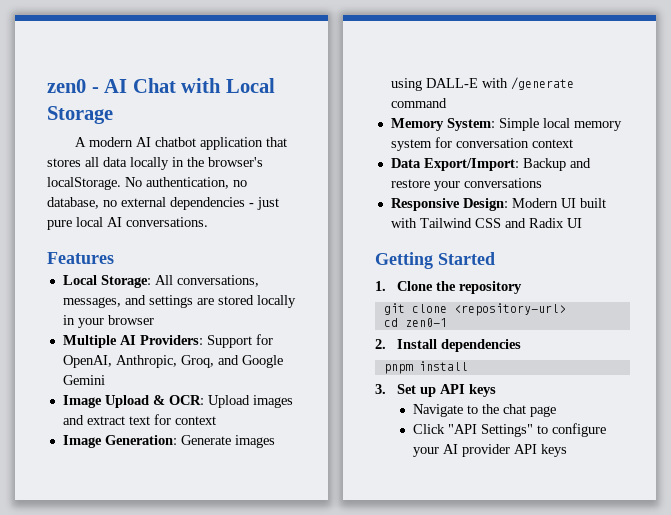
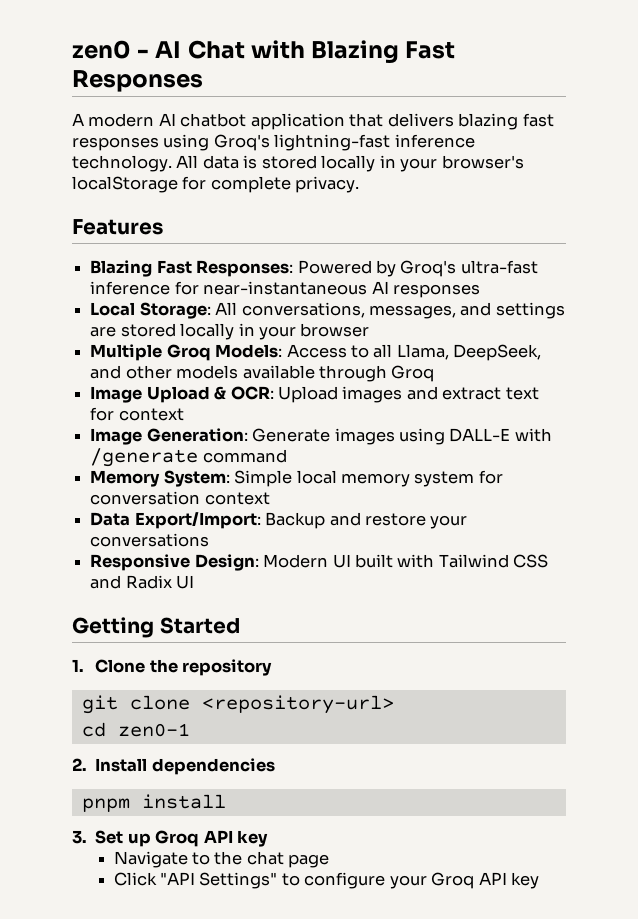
[225,78,275,93] [47,106,113,124] Local Storage -> [311,40,456,64] [72,70,203,92] Blazing Fast Responses
[47,157,263,170] [47,177,247,190] [47,197,279,210] [47,217,208,230] [47,252,114,264] stores all data locally in the browser's localStorage. No authentication, no database, no external dependencies - just pure local AI conversations. // Features -> [387,113,554,130] [72,134,475,151] [72,155,524,172] [72,176,360,193] [72,219,163,235] [90,260,538,277] [90,281,480,298] delivers blazing fast responses using Groq's lightning-fast inference technology. All data is stored locally in your browser's localStorage for complete privacy. // Features // Blazing Fast Responses: Powered by Groq's ultra-fast inference for near-instantaneous AI responses
[119,334,273,348] [62,355,283,368] [62,375,105,385] AI Providers: Support for OpenAI, Anthropic, Groq, and Google Gemini -> [166,344,542,361] [90,365,435,382] Groq Models: Access to all Llama, DeepSeek, and other models available through Groq
[439,384,496,397] API keys -> [155,830,269,847] Groq API key
[442,444,567,457] AI provider API keys -> [431,872,540,889] Groq API key

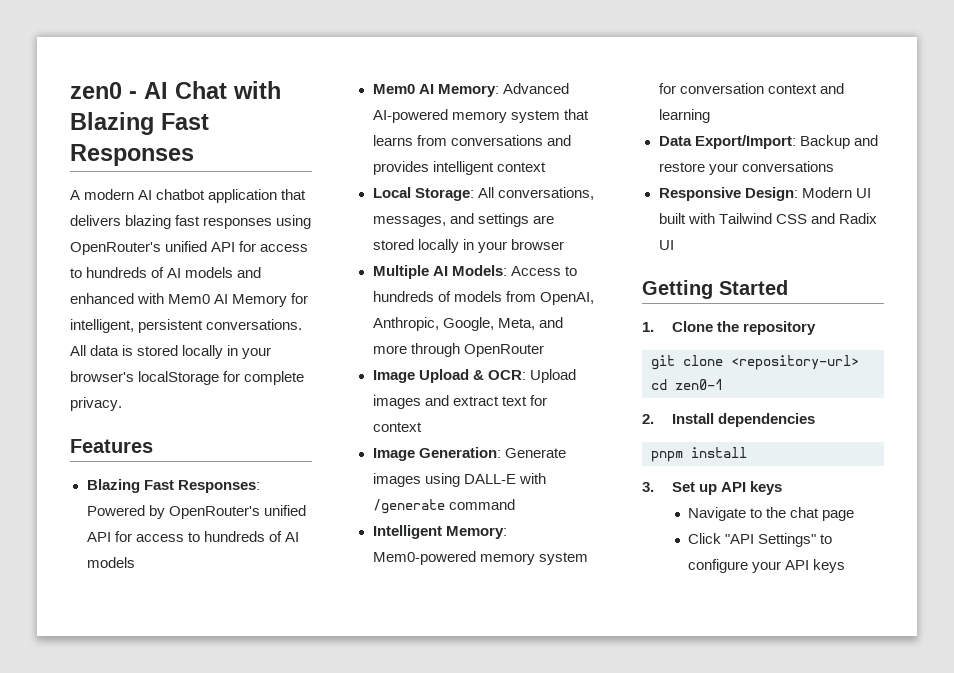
[213,134,475,151] [72,155,172,172] Groq's lightning-fast inference technology. -> [70,241,309,255] [70,267,262,278] [70,293,309,307] [70,319,303,333] OpenRouter's unified API for access to hundreds of AI models and enhanced with Mem0 AI Memory for intelligent, persistent conversations.
[400,260,538,277] [90,281,480,298] Groq's ultra-fast inference for near-instantaneous AI responses -> [168,505,306,519] [86,531,299,542] [86,557,135,568] [372,83,569,97] [372,109,589,123] [372,135,571,146] [372,161,546,175] OpenRouter's unified API for access to hundreds of AI models // Mem0 AI Memory: Advanced AI-powered memory system that learns from conversations and provides intelligent context
[166,344,211,361] Groq -> [432,266,448,276] AI
[373,344,542,361] [90,365,435,382] all Llama, DeepSeek, and other models available through Groq -> [372,291,594,305] [372,317,563,331] [372,343,544,357] hundreds of models from OpenAI, Anthropic, Google, Meta, and more through OpenRouter
[90,470,337,487] Memory System: Simple local -> [372,525,507,539] [372,551,476,565] Intelligent Memory: Mem0-powered
(270, 498) none -> [819,83,844,94] [658,109,710,123] and learning
[155,830,269,847] Groq API key -> [720,481,782,495] API keys
[431,872,540,889] Groq API key -> [785,559,846,573] API keys

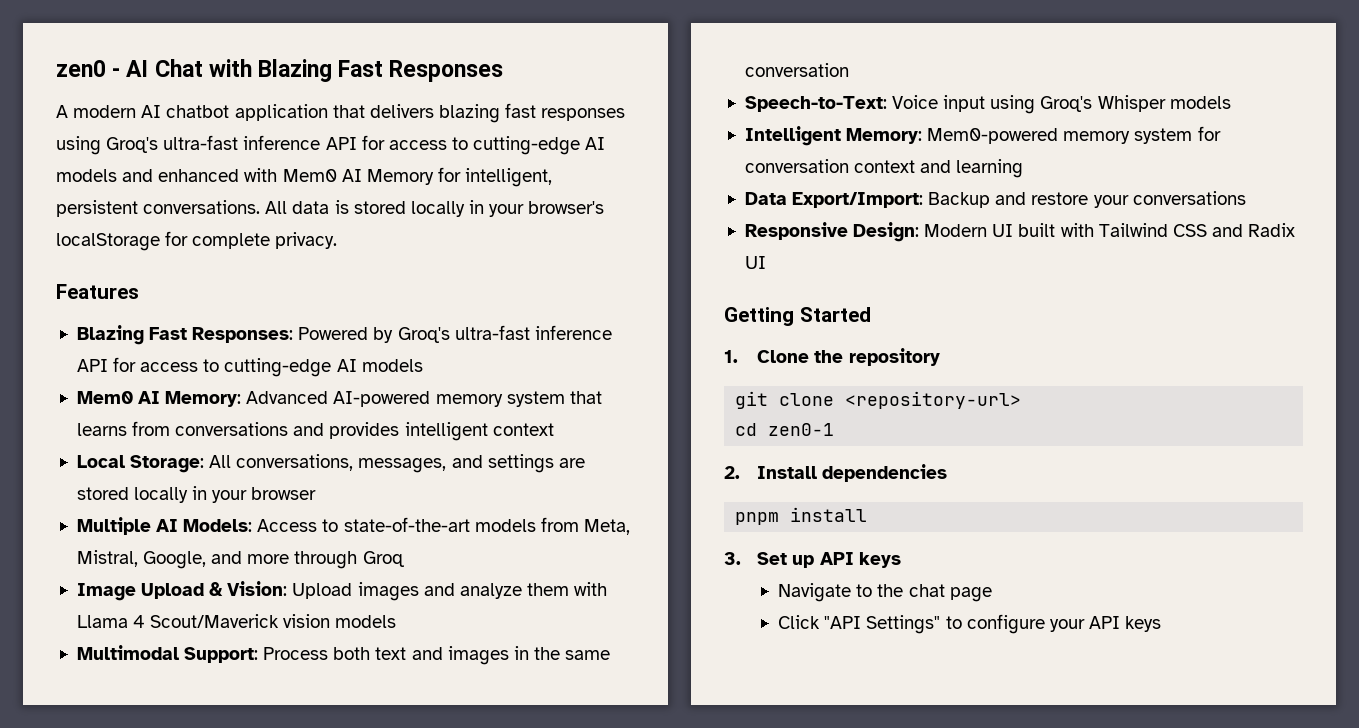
[70,241,309,255] [70,267,165,278] OpenRouter's unified API for access to hundreds of -> [106,135,581,155] Groq's ultra-fast inference API for access to cutting-edge
[168,505,306,519] [86,531,282,542] OpenRouter's unified API for access to hundreds of -> [397,325,612,343] [76,357,332,377] Groq's ultra-fast inference API for access to cutting-edge
[372,291,594,305] [372,317,535,331] hundreds of models from OpenAI, Anthropic, Google, Meta, -> [343,517,630,535] [76,550,207,569] state-of-the-art models from Meta, Mistral, Google,
[463,344,544,357] OpenRouter -> [362,551,404,567] Groq
[487,370,526,380] OCR: -> [227,581,288,596] Vision:
[452,395,547,406] [372,422,422,432] [372,447,566,461] [372,473,546,487] [372,499,515,514] extract text for context // Image Generation: Generate images using DALL-E with /generate command -> [459,582,608,599] [76,614,397,628] [76,645,611,665] [744,63,849,77] [744,95,1231,114] analyze them with Llama 4 Scout/Maverick vision models // Multimodal Support: Process both text and images in the same conversation // Speech-to-Text: Voice input using Groq's Whisper models

